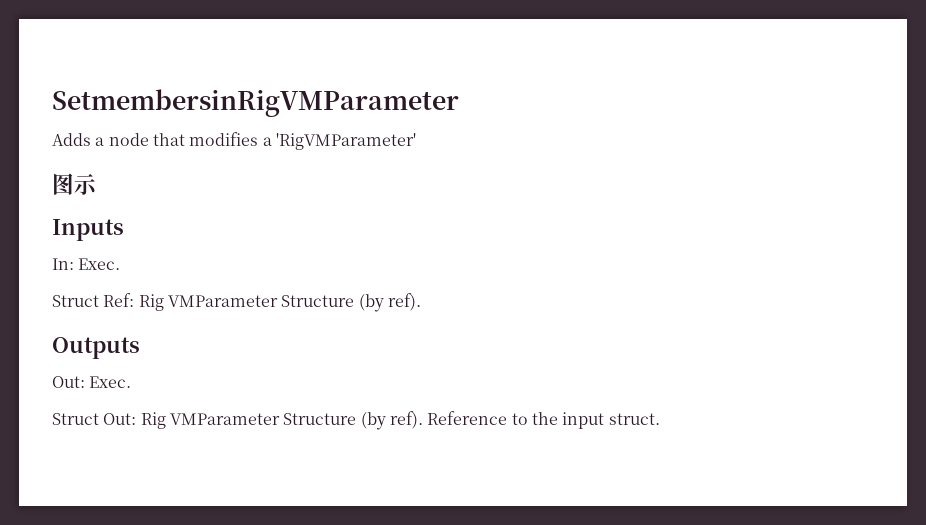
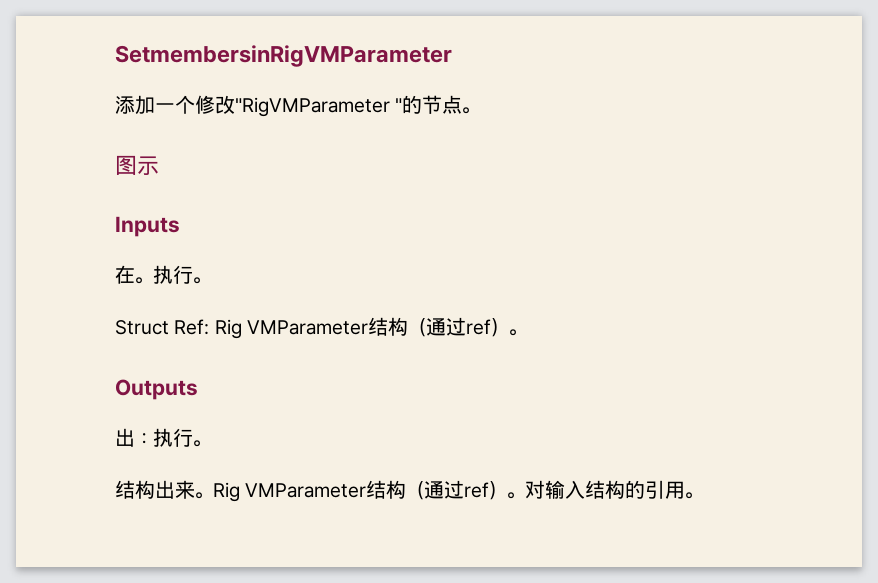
[52,132,416,150] Adds a node that modifies a 'RigVMParameter' -> [115,95,481,117] 添加一个修改"RigVMParameter "的节点。
[52,258,121,270] In: Exec. -> [115,265,211,284] 在。执行。
[281,293,421,312] [52,337,140,359] [52,376,132,388] [52,411,660,430] Structure (by ref). // Outputs // Out: Exec. // Struct Out: Rig VMParameter Structure (by ref). Reference to the input struct. -> [367,317,527,337] [115,379,198,400] [115,428,211,447] [115,480,704,502] 结构（通过ref）。 // Outputs // 出：执行。 // 结构出来。Rig VMParameter结构（通过ref）。对输入结构的引用。

